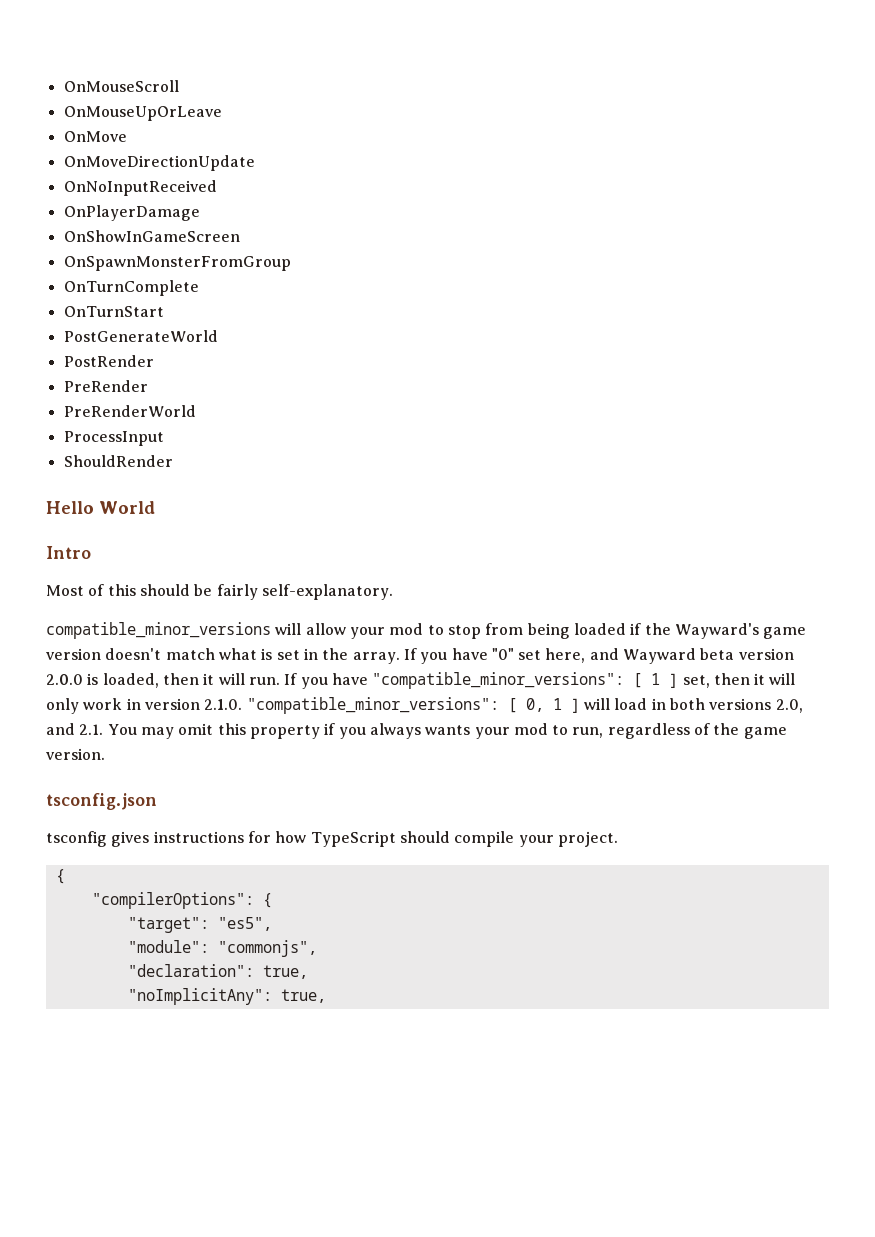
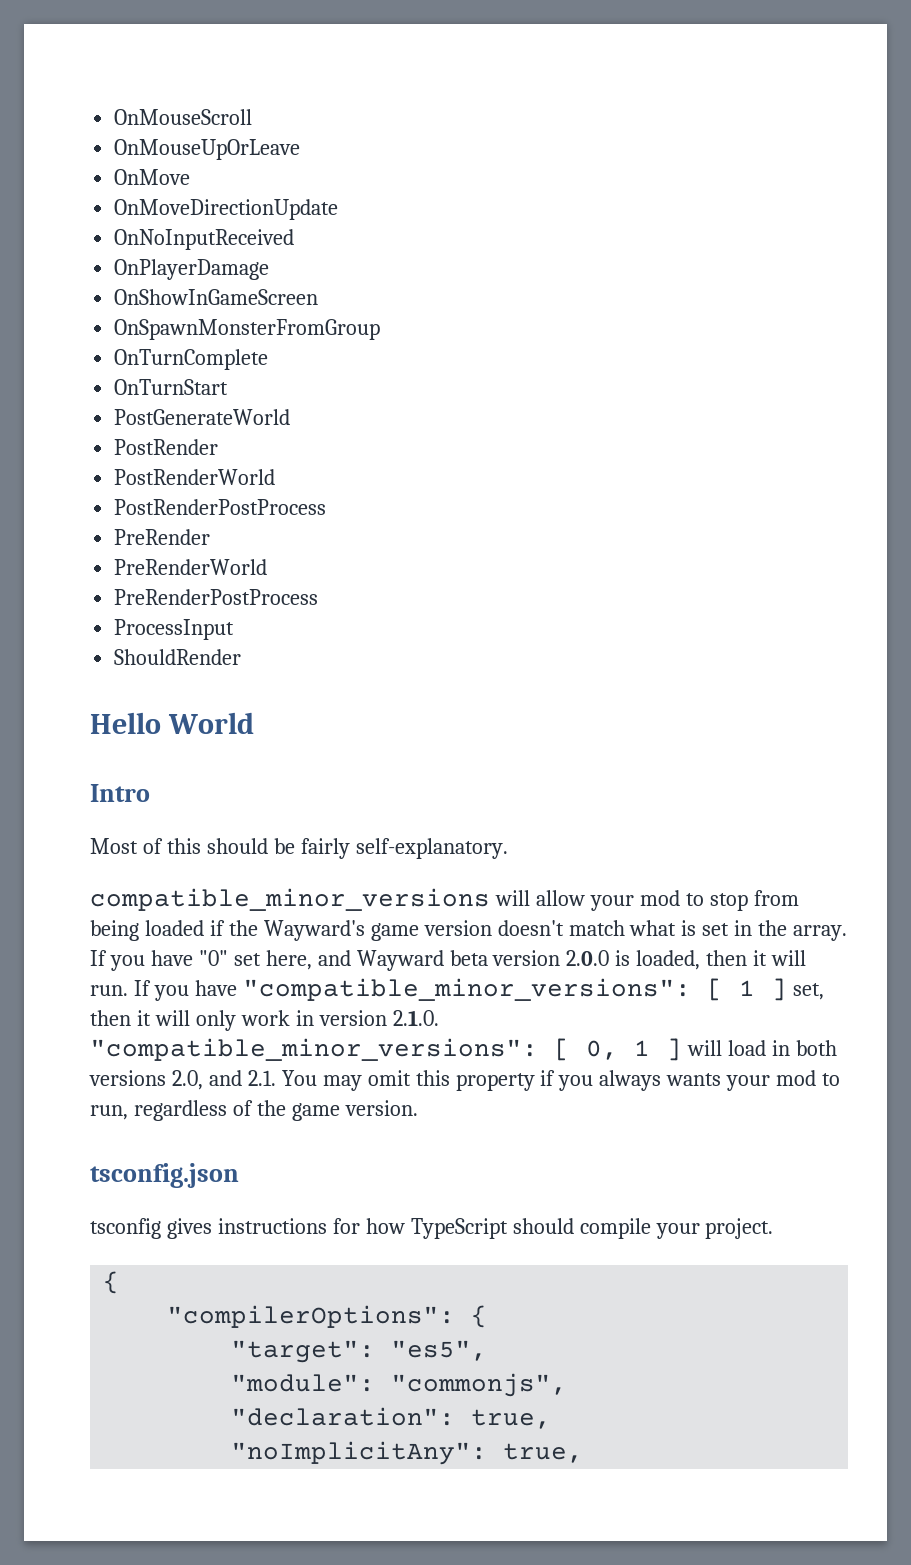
(154, 361) none -> [114,469,276,485] [114,499,327,515] // PostRenderWorld // PostRenderPostProcess
(196, 411) none -> [114,589,319,605] // PreRenderPostProcess

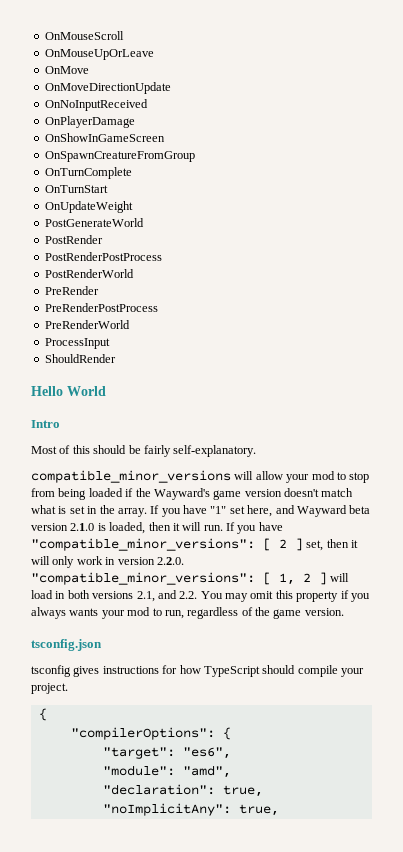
[114,319,381,340] OnSpawnMonsterFromGroup -> [44,151,195,162] OnSpawnCreatureFromGroup
(229, 387) none -> [44,201,133,213] // OnUpdateWeight
(219, 447) none -> [44,252,162,261] // PostRenderPostProcess
[114,499,327,515] // PostRenderPostProcess -> (134, 273) none
(211, 537) none -> [44,303,158,312] // PreRenderPostProcess
[114,589,319,605] // PreRenderPostProcess -> (130, 324) none
[198,950,228,966] "0" -> [210,506,227,514] "1"
[566,950,610,966] 2.0.0 -> [70,523,95,531] 2.1.0
[738,980,755,996] 1 -> [279,539,287,548] 2
[392,1010,439,1026] [90,1038,650,1061] 2.1.0. "compatible_minor_versions": [ 0, 1 -> [156,557,184,565] [31,572,311,585] 2.2.0. "compatible_minor_versions": [ 1, 2
[171,1070,276,1090] 2.0, and 2.1. -> [136,590,198,602] 2.1, and 2.2.
[391,1340,488,1361] "es5", -> [182,747,231,759] "es6",
[391,1373,568,1397] "commonjs", -> [182,765,231,778] "amd",

